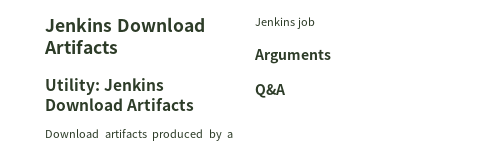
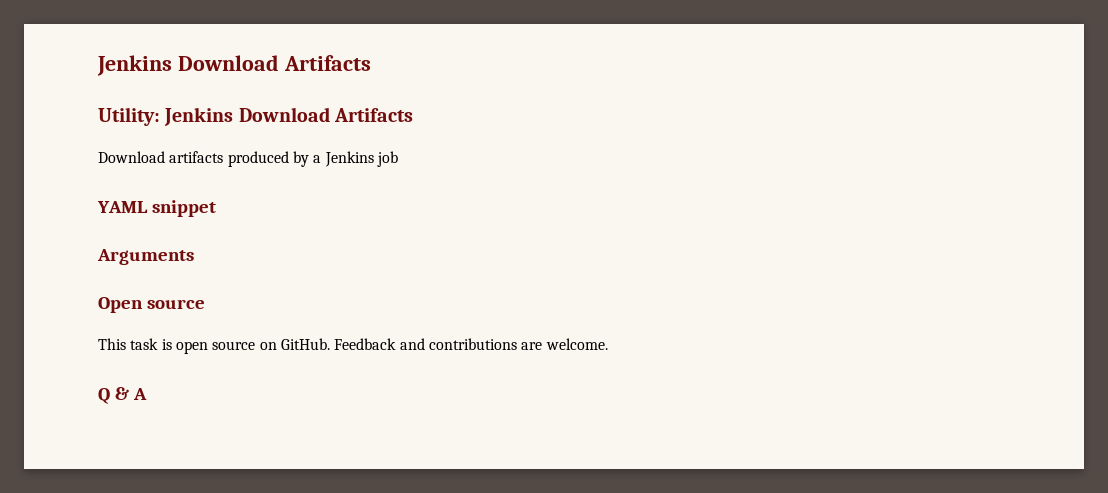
(315, 23) none -> [97,200,216,217] // YAML snippet
[255,84,286,98] Q&A -> [98,297,205,313] [98,338,608,354] [98,387,147,404] Open source // This task is open source on GitHub. Feedback and contributions are welcome. // Q & A

